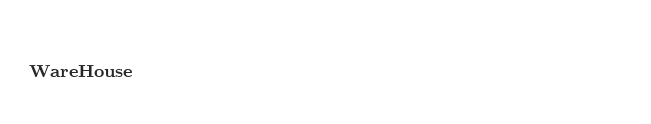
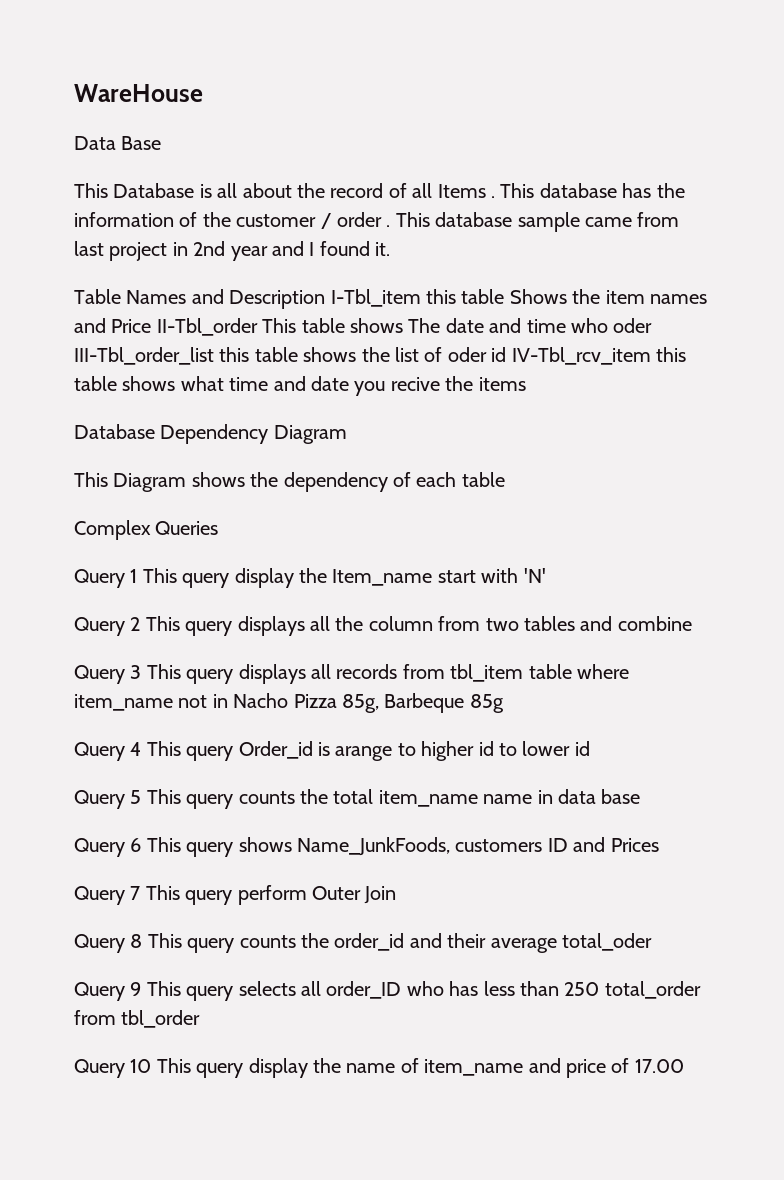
(132, 71) none -> [74,136,162,150] [74,183,685,198] [74,212,680,232] [74,241,391,261] [74,289,707,309] [74,318,653,336] [74,347,686,365] [74,376,526,396] [74,424,347,444] [74,472,505,492] [74,520,219,540] [74,568,546,588] [74,616,692,636] [74,664,629,684] [74,693,504,713] [74,741,590,761] [74,789,641,809] [74,837,659,857] [74,885,397,905] [74,933,652,953] [74,981,701,1001] [74,1010,201,1028] [74,1058,684,1078] // Data Base // This Database is all about the record of all Items . This database has the information of the customer / order . This database sample came from last project in 2nd year and I found it. // Table Names and Description I-Tbl_item this table Shows the item names and Price II-Tbl_order This table shows The date and time who oder III-Tbl_order_list this table shows the list of oder id IV-Tbl_rcv_item this table shows what time and date you recive the items // Database Dependency Diagram // This Diagram shows the dependency of each table // Complex Queries // Query 1 This query display the Item_name start with 'N' // Query 2 This query displays all the column from two tables and combine // Query 3 This query displays all records from tbl_item table where item_name not in Nacho Pizza 85g, Barbeque 85g // Query 4 This query Order_id is arange to higher id to lower id // Query 5 This query counts the total item_name name in data base // Query 6 This query shows Name_JunkFoods, customers ID and Prices // Query 7 This query perform Outer Join // Query 8 This query counts the order_id and their average total_oder // Query 9 This query selects all order_ID who has less than 250 total_order from tbl_order // Query 10 This query display the name of item_name and price of 17.00

